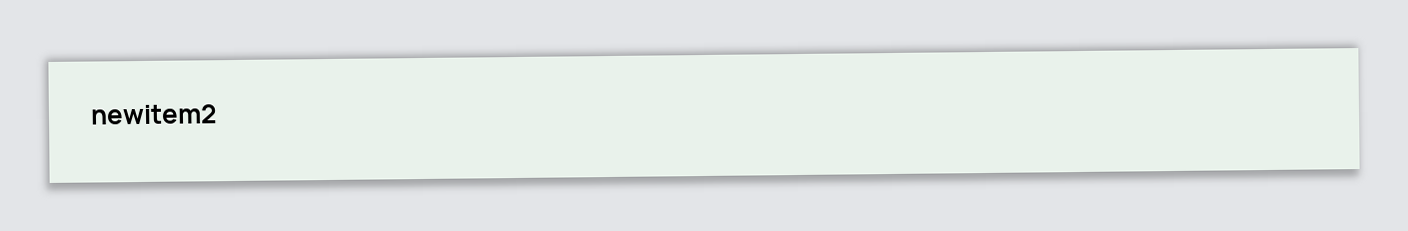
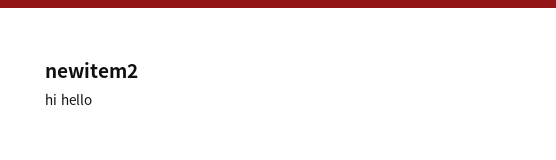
(217, 114) none -> [45,93,92,105] // hi hello

